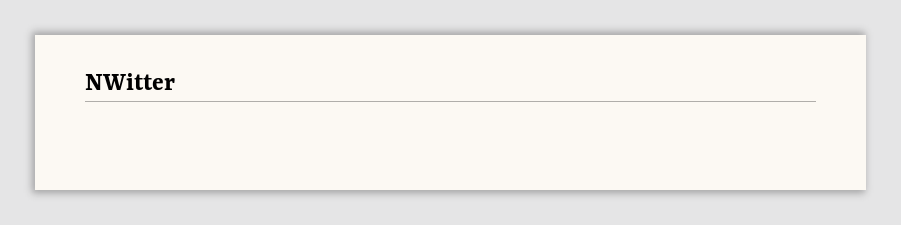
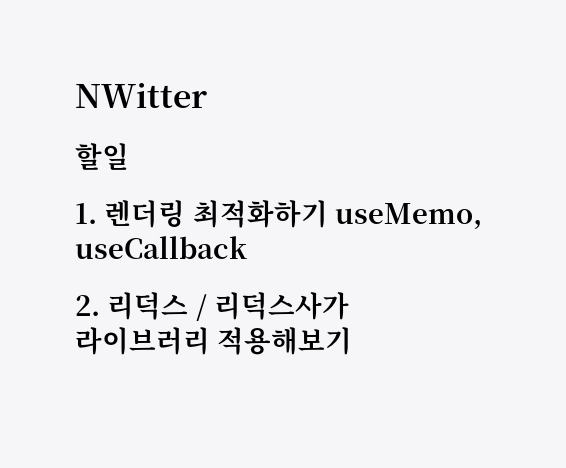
(175, 81) none -> [75,143,129,170] [75,200,483,229] [75,236,247,259] [75,292,350,321] [75,327,353,355] // 할일 // 1. 렌더링 최적화하기 useMemo, useCallback // 2. 리덕스 / 리덕스사가 라이브러리 적용해보기

